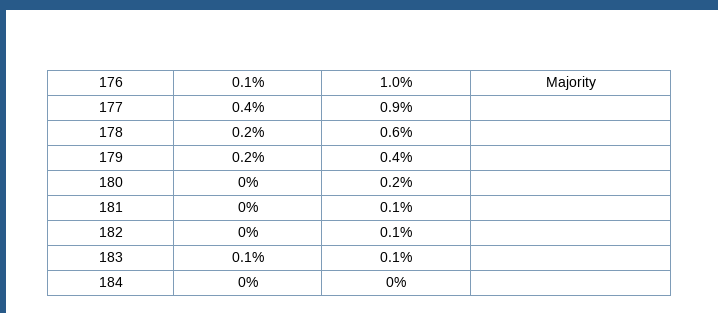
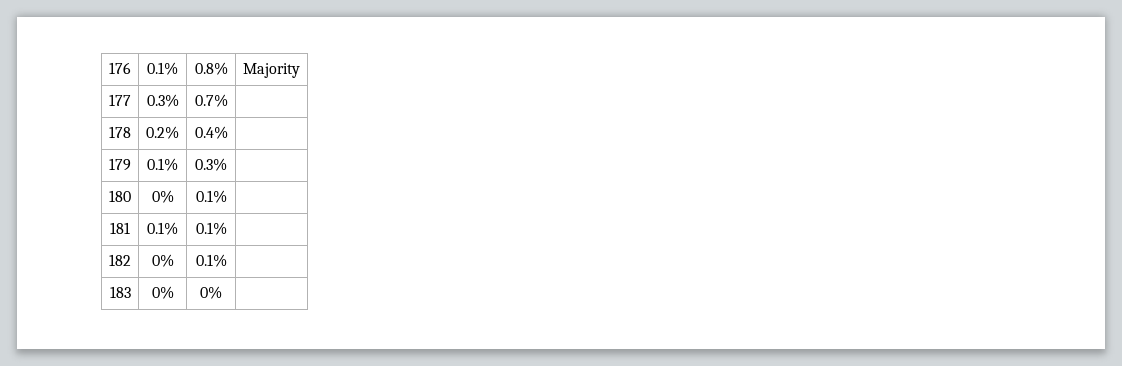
[380,77,412,87] 1.0% -> [194,62,228,75] 0.8%
[231,102,264,112] [380,102,412,112] 0.4% | 0.9% -> [146,94,179,107] [194,94,228,107] 0.3% | 0.7%
[380,127,412,137] 0.6% -> [194,126,228,139] 0.4%
[231,152,264,162] [380,152,412,162] 0.2% | 0.4% -> [147,158,178,171] [195,158,227,171] 0.1% | 0.3%
[380,177,412,187] 0.2% -> [195,190,227,203] 0.1%
[237,202,258,212] 0% -> [147,222,178,235] 0.1%
[231,252,264,262] [380,252,412,262] [98,277,123,287] | 0.1% | 0.1% | // 184 -> (131, 292) none

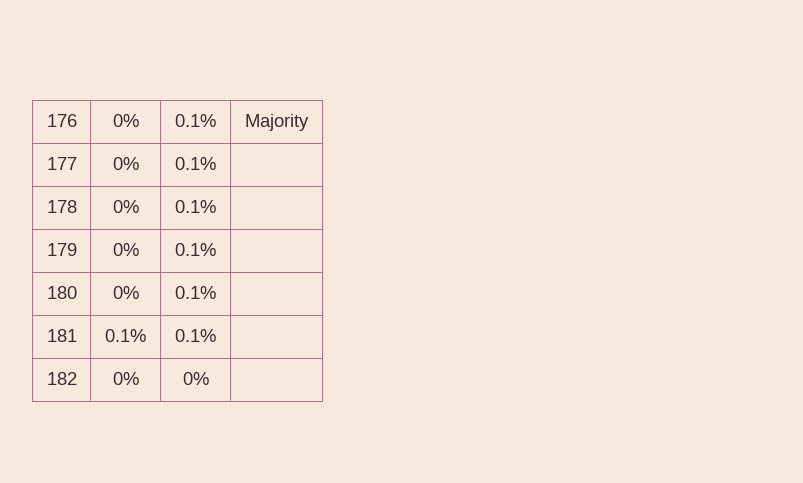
[147,62,178,75] [194,62,228,75] | 0.1% | 0.8% -> [112,114,139,127] [175,114,216,127] | 0% | 0.1%
[146,94,179,107] [194,94,228,107] 0.3% | 0.7% -> [112,157,139,170] [175,157,216,170] 0% | 0.1%
[146,126,179,139] [194,126,228,139] 0.2% | 0.4% -> [112,200,139,213] [175,200,216,213] 0% | 0.1%
[147,158,178,171] [195,158,227,171] | 0.1% | 0.3% -> [112,243,139,256] [175,243,216,256] | 0% | 0.1%
[195,254,227,267] [109,286,131,298] [151,286,174,299] [200,286,222,299] | 0.1% | // 183 | 0% | 0% -> [182,372,209,385] | 0%

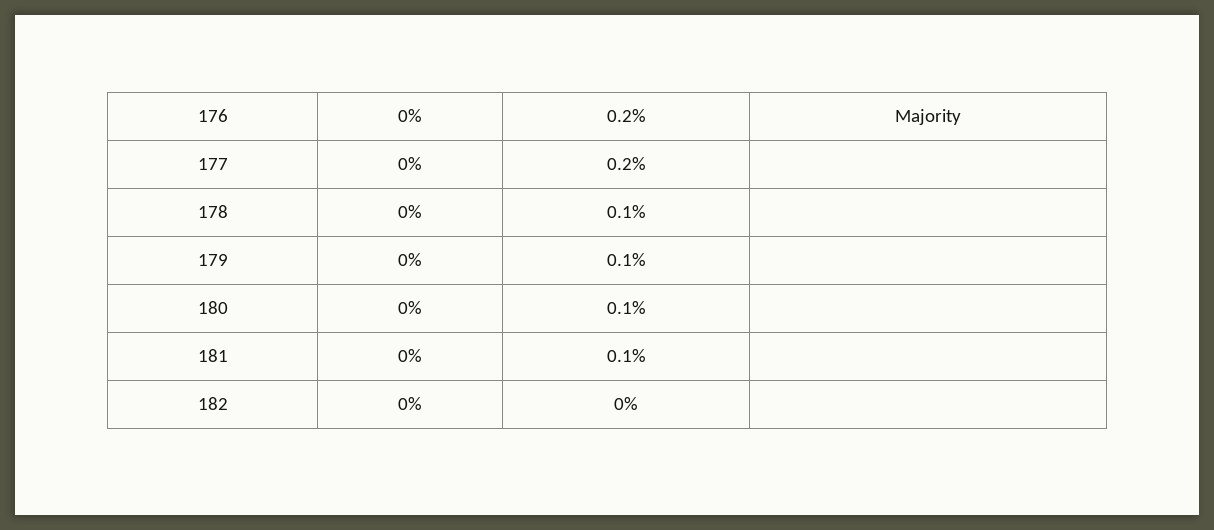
[175,114,216,127] 0.1% -> [606,109,646,122] 0.2%
[175,157,216,170] 0.1% -> [606,157,646,170] 0.2%
[105,329,146,342] 0.1% -> [398,349,422,362] 0%

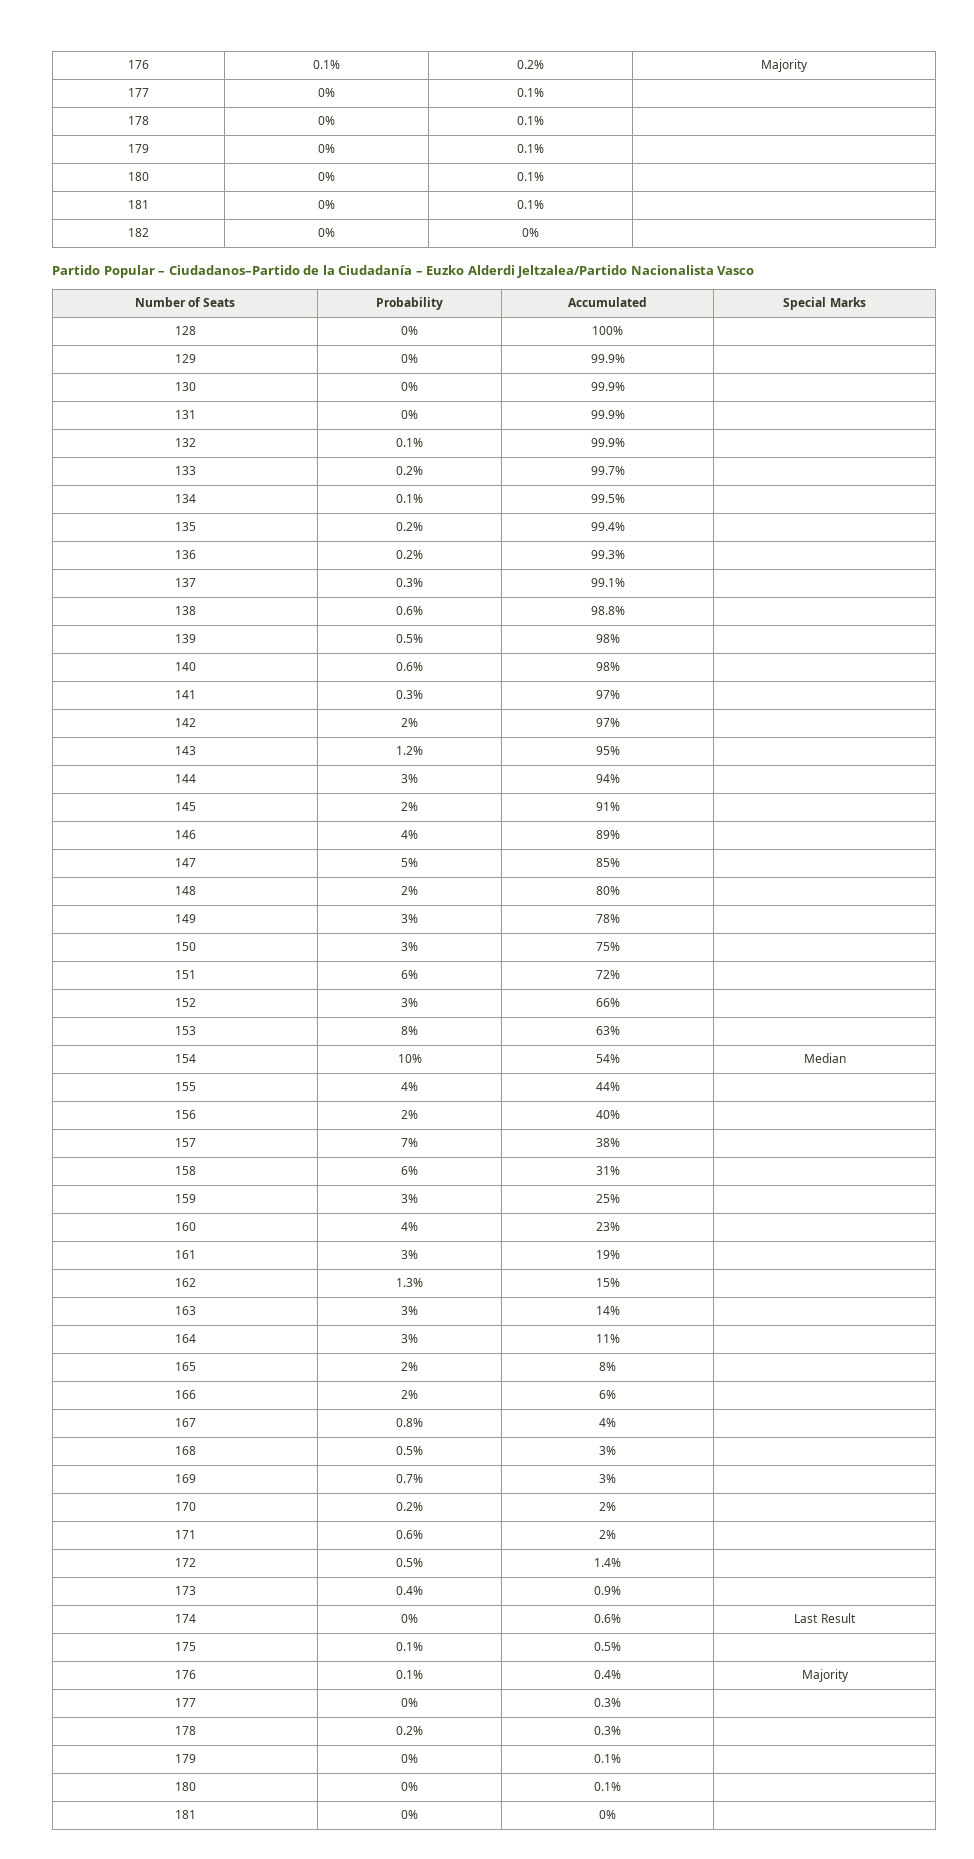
[197,109,228,122] [398,109,422,122] 176 | 0% -> [128,60,149,69] [313,60,340,69] 176 | 0.1%
[606,157,646,170] 0.2% -> [517,88,544,97] 0.1%
(638, 403) none -> [52,265,755,278] [134,297,236,307] [376,297,443,310] [568,297,647,307] [783,297,866,310] [174,326,196,335] [401,326,418,335] [592,326,623,335] [174,354,196,363] [401,354,418,363] [590,354,625,363] [174,382,196,391] [401,382,418,391] [590,382,625,391] [174,410,196,419] [401,410,418,419] [590,410,625,419] [174,438,196,447] [396,438,423,447] [590,438,625,447] [174,466,196,475] [396,466,423,475] [590,466,625,475] [174,494,196,503] [396,494,423,503] [590,494,625,503] [174,522,196,531] [396,522,423,531] [590,522,625,531] [174,550,196,559] [396,550,423,559] [590,550,625,559] [174,578,196,587] [396,578,423,587] [590,578,625,587] [174,606,196,615] [396,606,423,615] [590,606,625,615] [174,634,196,643] [396,634,423,643] [595,634,620,643] [174,662,196,671] [396,662,423,671] [595,662,620,671] [174,690,196,699] [396,690,423,699] [595,690,620,699] [174,718,196,727] [401,718,418,727] [595,718,620,727] [174,746,196,755] [396,746,423,755] [595,746,620,755] [174,774,196,783] [401,774,418,783] [595,774,620,783] [174,802,196,811] [401,802,418,811] [595,802,620,811] [174,830,196,839] [401,830,418,839] [595,830,620,839] [174,858,196,867] [401,858,418,867] [595,858,620,867] [174,886,196,895] [401,886,418,895] [595,886,620,895] [174,914,196,923] [401,914,418,923] [595,914,620,923] [174,942,196,951] [401,942,418,951] [595,942,620,951] [174,970,196,979] [401,970,418,979] [595,970,620,979] [174,998,196,1007] [401,998,418,1007] [595,998,620,1007] [174,1026,196,1035] [401,1026,418,1035] [595,1026,620,1035] [174,1054,196,1063] [397,1054,422,1063] [595,1054,620,1063] [803,1053,846,1063] [174,1082,196,1091] [401,1082,418,1091] [595,1082,620,1091] [174,1110,196,1119] [401,1110,418,1119] [595,1110,620,1119] [174,1138,196,1147] [401,1138,418,1147] [595,1138,620,1147] [174,1166,196,1175] [401,1166,418,1175] [595,1166,620,1175] [174,1194,196,1203] [401,1194,418,1203] [595,1194,620,1203] [174,1222,196,1231] [401,1222,418,1231] [595,1222,620,1231] [174,1250,196,1259] [401,1250,418,1259] [595,1250,620,1259] [174,1278,196,1287] [396,1278,423,1287] [595,1278,620,1287] [174,1306,196,1315] [401,1306,418,1315] [595,1306,620,1315] [174,1334,196,1343] [401,1334,418,1343] [595,1334,620,1343] [174,1362,196,1371] [401,1362,418,1371] [599,1362,616,1371] [174,1390,196,1399] [401,1390,418,1399] [599,1390,616,1399] [174,1418,196,1427] [396,1418,423,1427] [599,1418,616,1427] [174,1446,196,1455] [396,1446,423,1455] [599,1446,616,1455] [174,1474,196,1483] [396,1474,423,1483] [599,1474,616,1483] [174,1502,196,1511] [396,1502,423,1511] [599,1502,616,1511] [174,1530,196,1539] [396,1530,423,1539] [599,1530,616,1539] [174,1558,196,1567] [396,1558,423,1567] [594,1558,621,1567] [174,1586,196,1595] [396,1586,423,1595] [594,1586,621,1595] [174,1614,196,1623] [401,1614,418,1623] [594,1614,621,1623] [794,1613,856,1623] [174,1642,196,1651] [396,1642,423,1651] [594,1642,621,1651] [174,1670,196,1679] [396,1670,423,1679] [594,1670,621,1679] [801,1669,849,1682] [174,1698,196,1707] [401,1698,418,1707] [594,1698,621,1707] [174,1726,196,1735] [396,1726,423,1735] [594,1726,621,1735] [174,1754,196,1763] [401,1754,418,1763] [594,1754,621,1763] [174,1782,196,1791] [401,1782,418,1791] [594,1782,621,1791] [174,1810,196,1819] [401,1810,418,1819] [599,1810,616,1819] // Partido Popular – Ciudadanos–Partido de la Ciudadanía – Euzko Alderdi Jeltzalea/Partido Nacionalista Vasco // Number of Seats | Probability | Accumulated | Special Marks // 128 | 0% | 100% | // 129 | 0% | 99.9% | // 130 | 0% | 99.9% | // 131 | 0% | 99.9% | // 132 | 0.1% | 99.9% | // 133 | 0.2% | 99.7% | // 134 | 0.1% | 99.5% | // 135 | 0.2% | 99.4% | // 136 | 0.2% | 99.3% | // 137 | 0.3% | 99.1% | // 138 | 0.6% | 98.8% | // 139 | 0.5% | 98% | // 140 | 0.6% | 98% | // 141 | 0.3% | 97% | // 142 | 2% | 97% | // 143 | 1.2% | 95% | // 144 | 3% | 94% | // 145 | 2% | 91% | // 146 | 4% | 89% | // 147 | 5% | 85% | // 148 | 2% | 80% | // 149 | 3% | 78% | // 150 | 3% | 75% | // 151 | 6% | 72% | // 152 | 3% | 66% | // 153 | 8% | 63% | // 154 | 10% | 54% | Median // 155 | 4% | 44% | // 156 | 2% | 40% | // 157 | 7% | 38% | // 158 | 6% | 31% | // 159 | 3% | 25% | // 160 | 4% | 23% | // 161 | 3% | 19% | // 162 | 1.3% | 15% | // 163 | 3% | 14% | // 164 | 3% | 11% | // 165 | 2% | 8% | // 166 | 2% | 6% | // 167 | 0.8% | 4% | // 168 | 0.5% | 3% | // 169 | 0.7% | 3% | // 170 | 0.2% | 2% | // 171 | 0.6% | 2% | // 172 | 0.5% | 1.4% | // 173 | 0.4% | 0.9% | // 174 | 0% | 0.6% | Last Result // 175 | 0.1% | 0.5% | // 176 | 0.1% | 0.4% | Majority // 177 | 0% | 0.3% | // 178 | 0.2% | 0.3% | // 179 | 0% | 0.1% | // 180 | 0% | 0.1% | // 181 | 0% | 0% |

